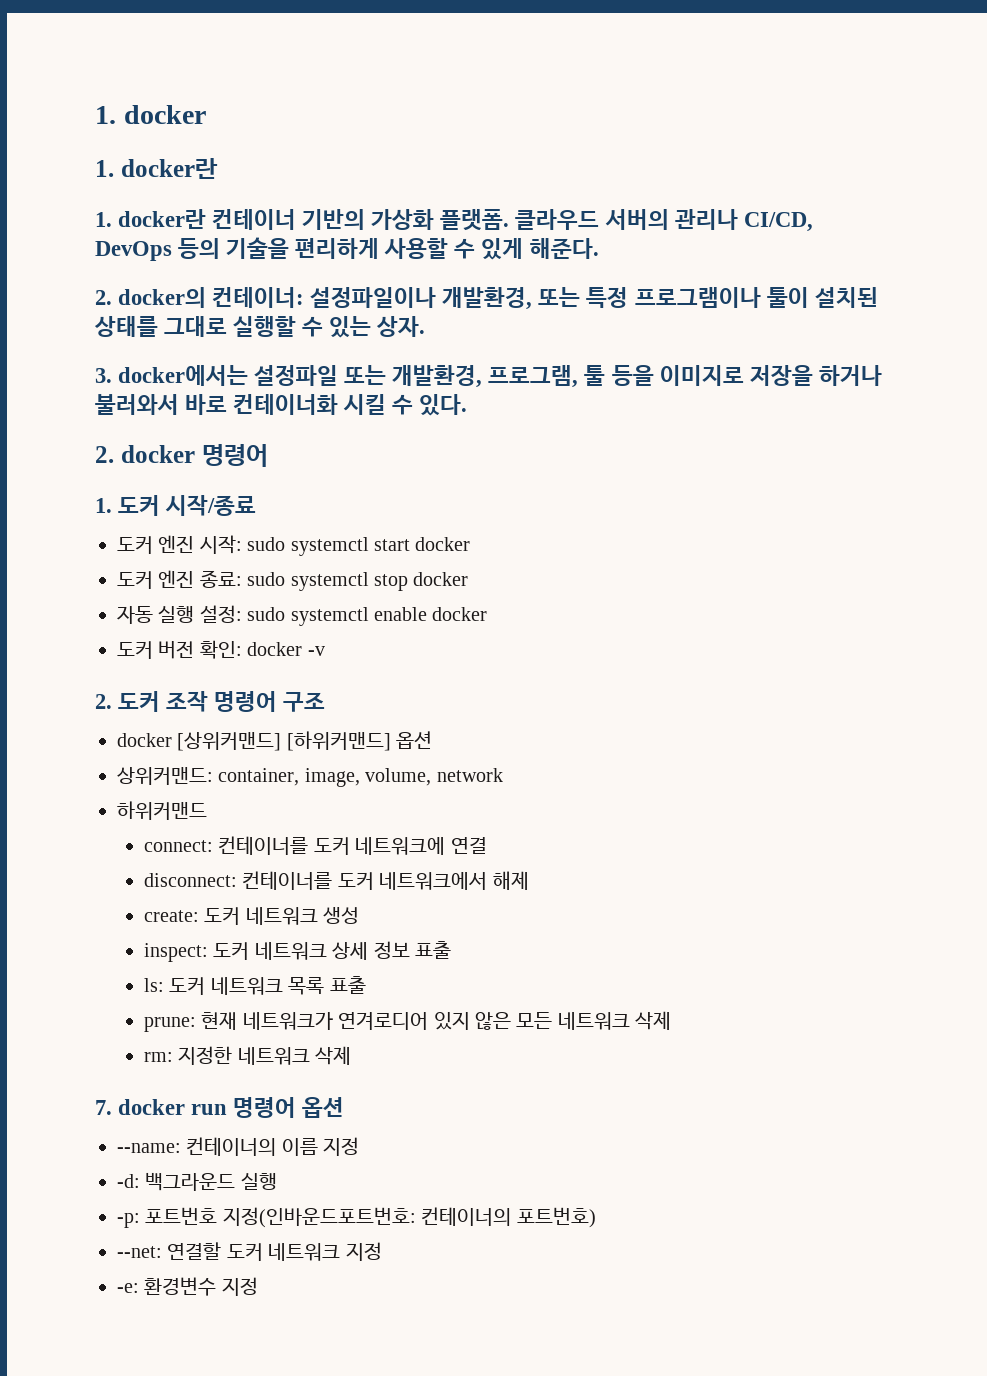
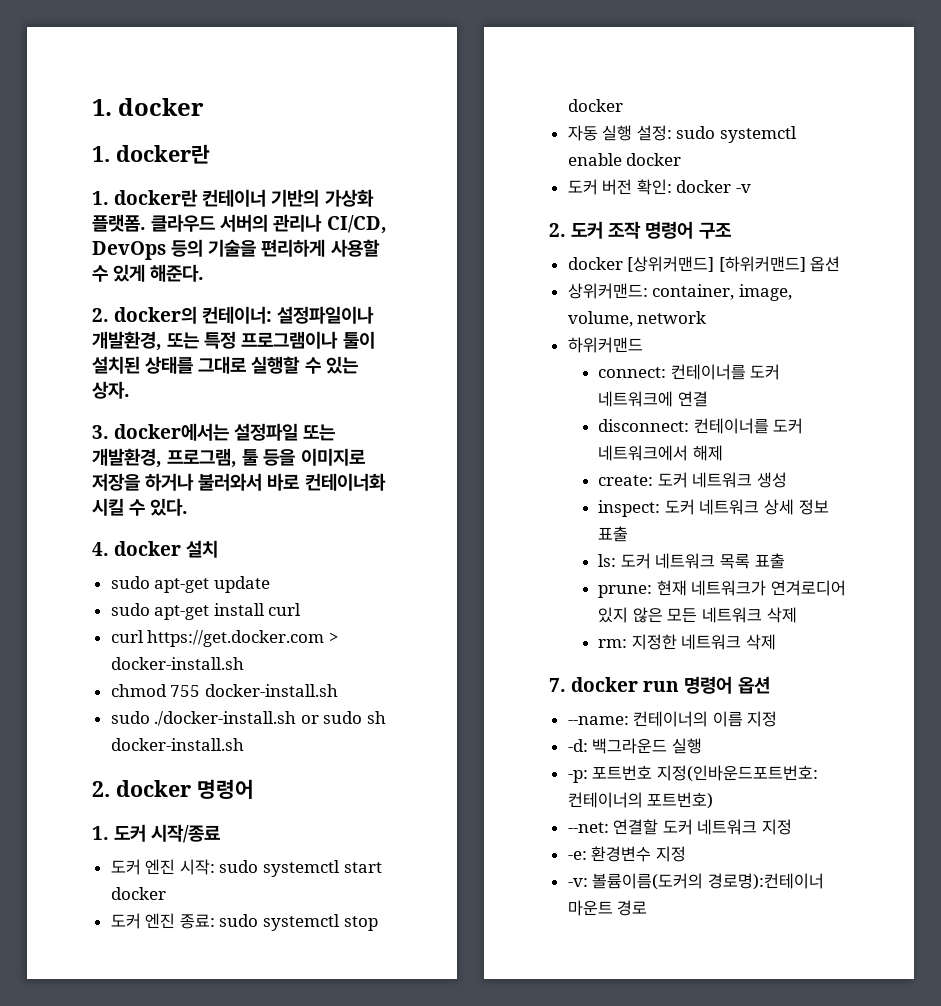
(468, 405) none -> [92,540,219,558] [110,576,270,593] [110,603,302,620] [110,630,339,647] [110,657,244,670] [110,684,338,697] [110,711,387,726] [110,738,244,751] // 4. docker 설치 // sudo apt-get update // sudo apt-get install curl // curl https://get.docker.com > docker-install.sh // chmod 755 docker-install.sh // sudo ./docker-install.sh or sudo sh docker-install.sh
(258, 1286) none -> [567,873,824,890] [567,900,648,916] // -v: 볼륨이름(도커의 경로명):컨테이너 마운트 경로

